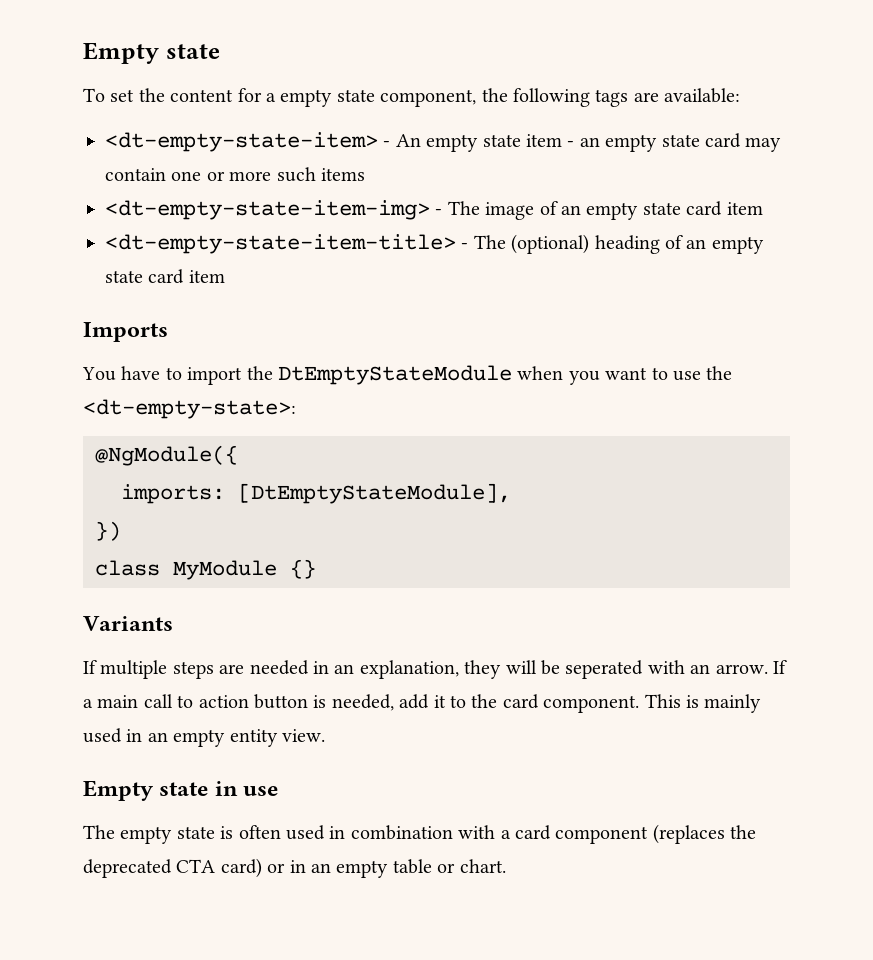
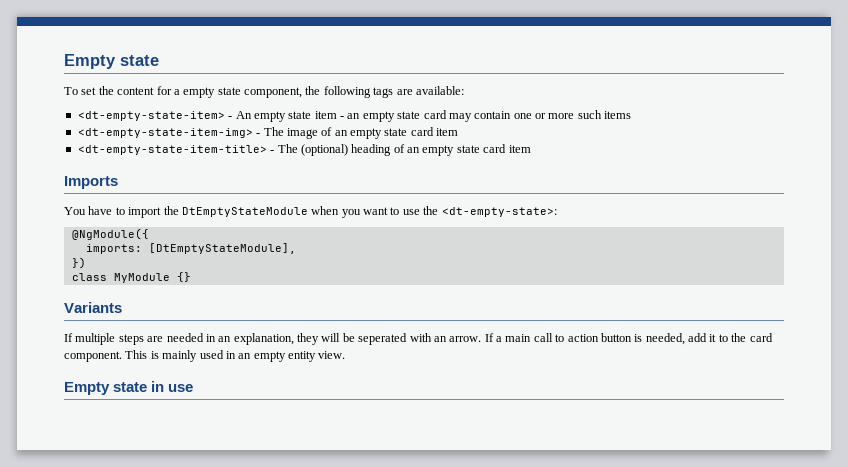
[83,824,757,844] [83,858,506,878] // The empty state is often used in combination with a card component (replaces the deprecated CTA card) or in an empty table or chart. -> (194, 388) none

